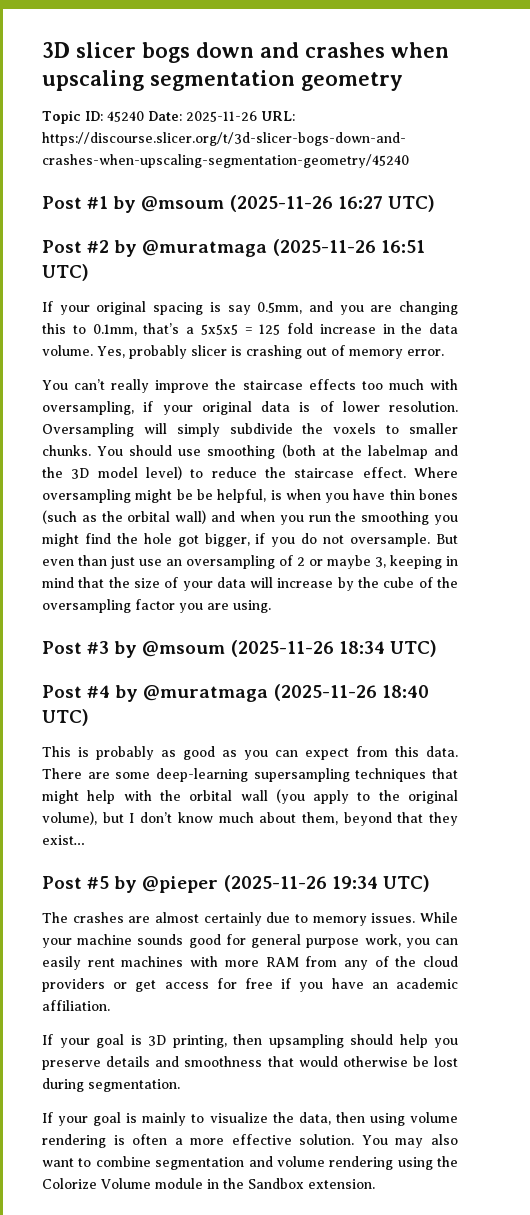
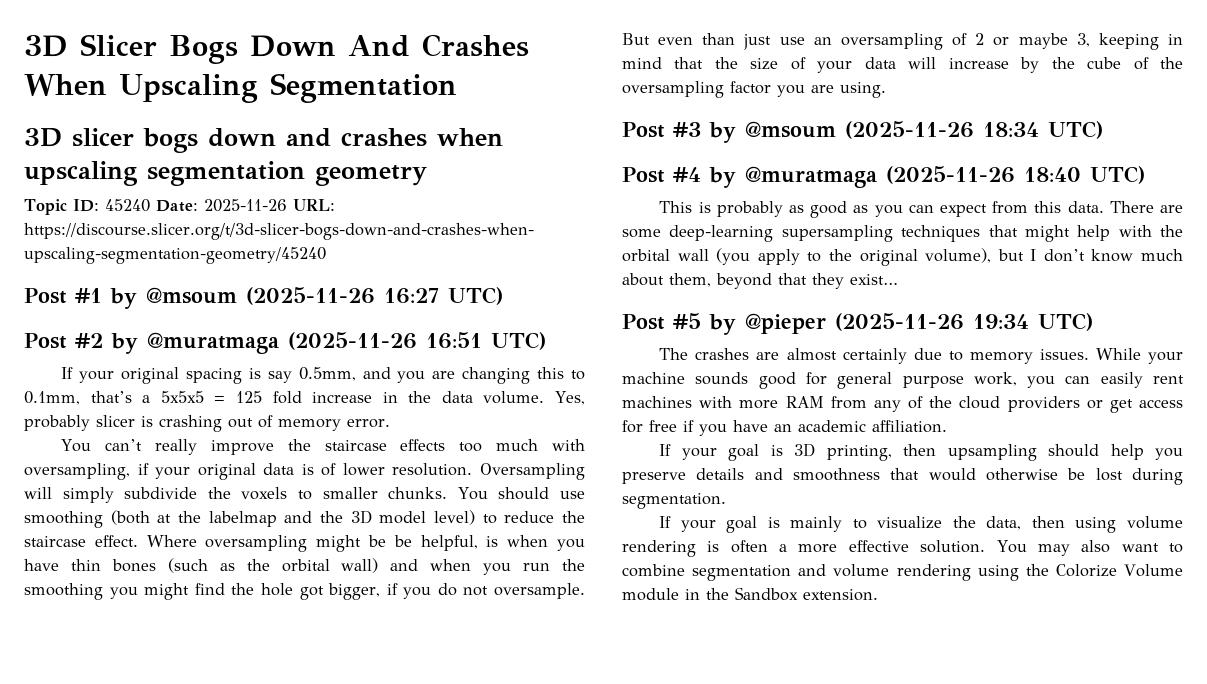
[42,42,70,58] 3D -> [24,34,529,64] [24,73,457,103] [24,128,62,147] 3D Slicer Bogs Down And Crashes When Upscaling Segmentation // 3D

